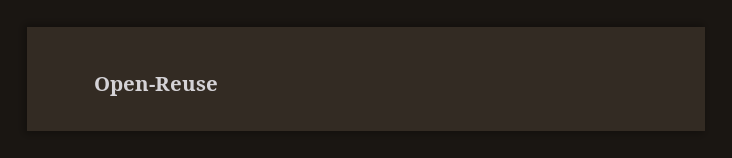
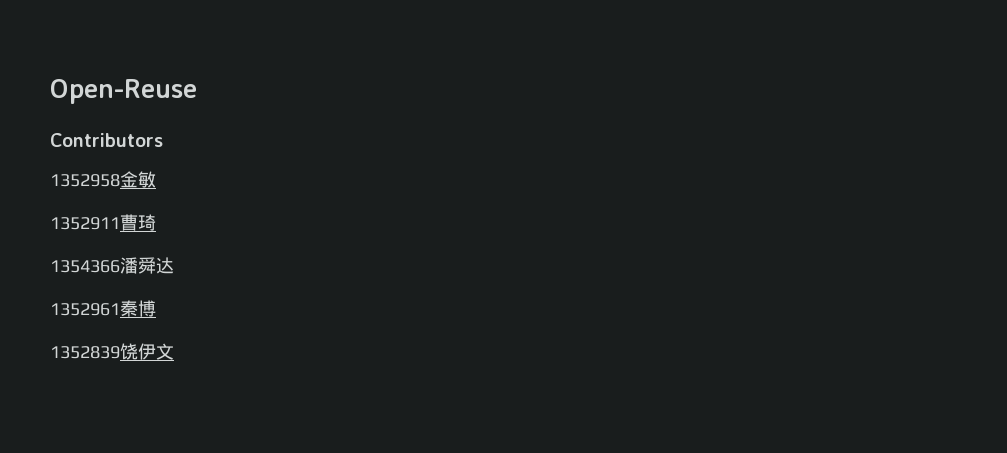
(218, 86) none -> [50,133,163,147] [50,171,156,188] [50,214,156,231] [50,257,174,274] [50,300,156,317] [50,343,174,360] // Contributors // 1352958金敏 // 1352911曹琦 // 1354366潘舜达 // 1352961秦博 // 1352839饶伊文

